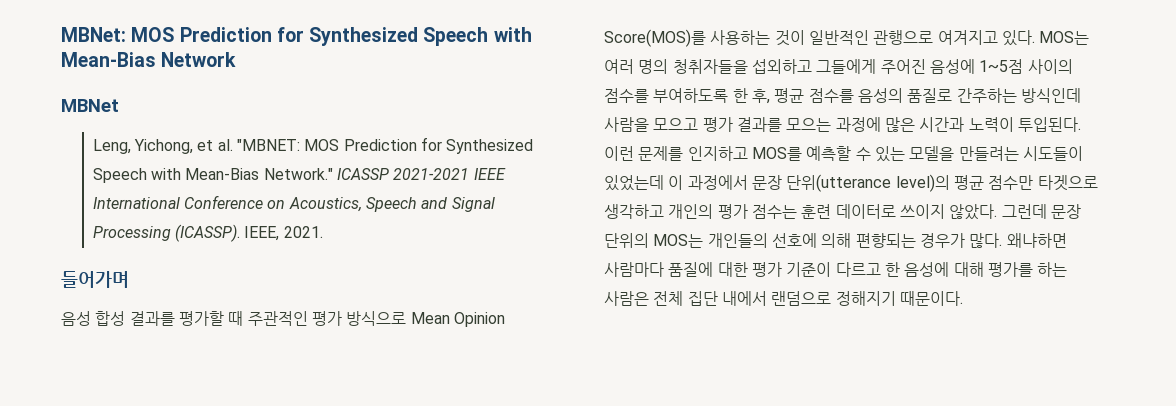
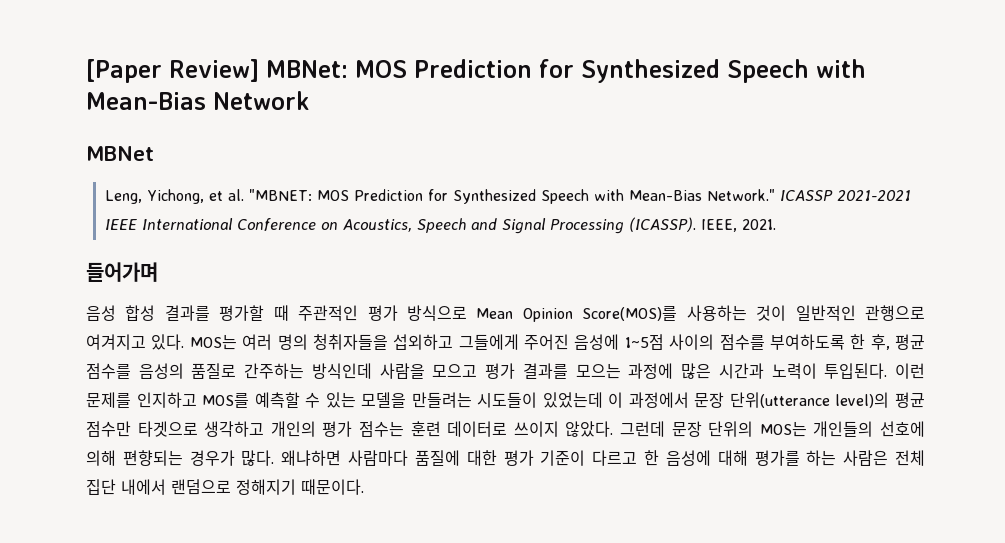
(61, 34) none -> [86,59,259,83] [Paper Review]

